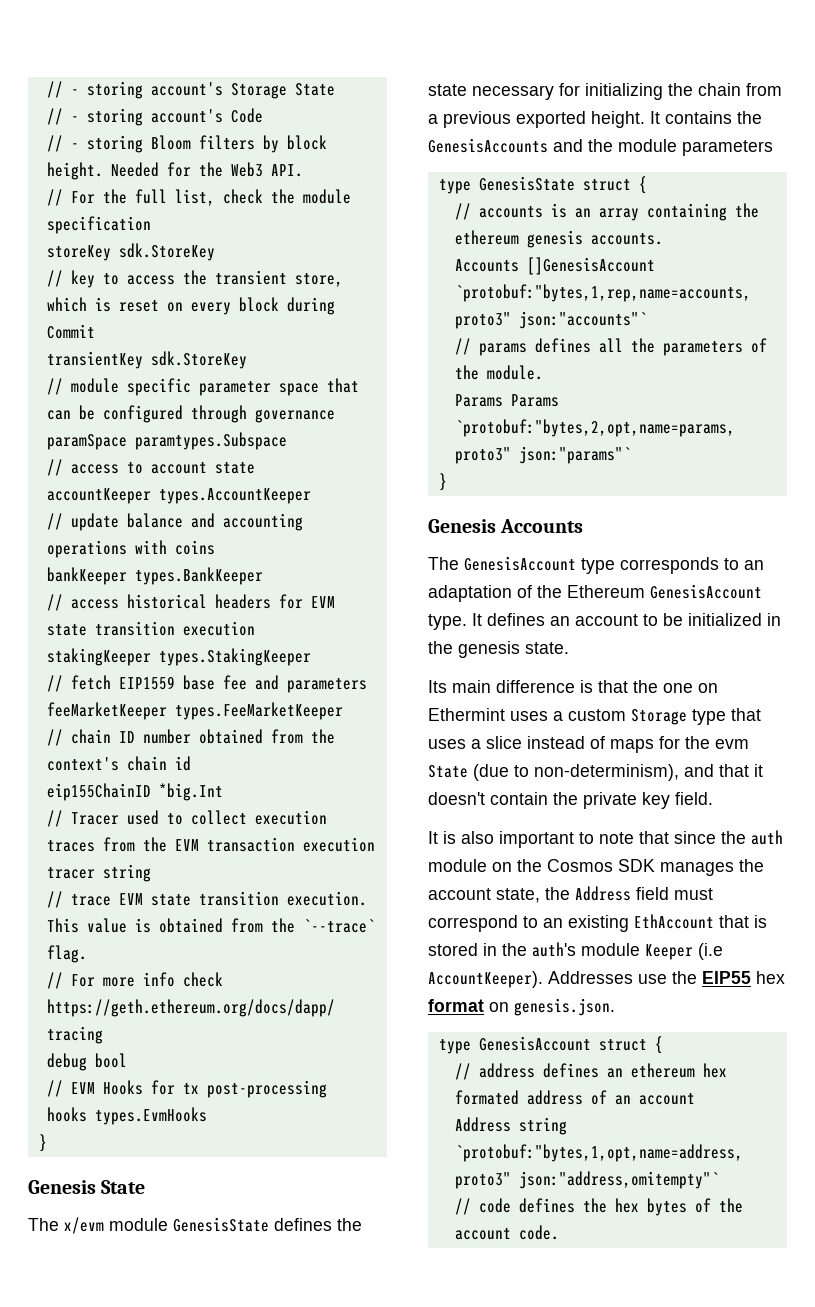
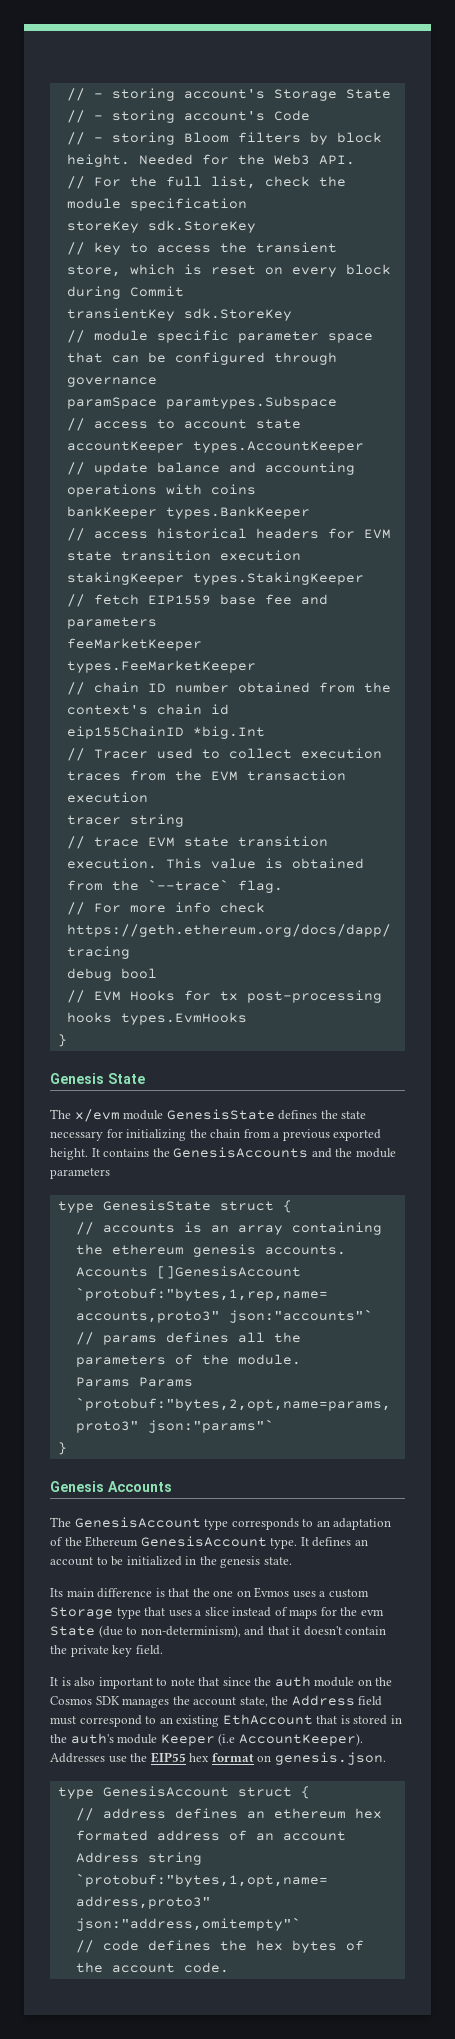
[428,708,505,721] Ethermint -> [254,1587,290,1598] Evmos

